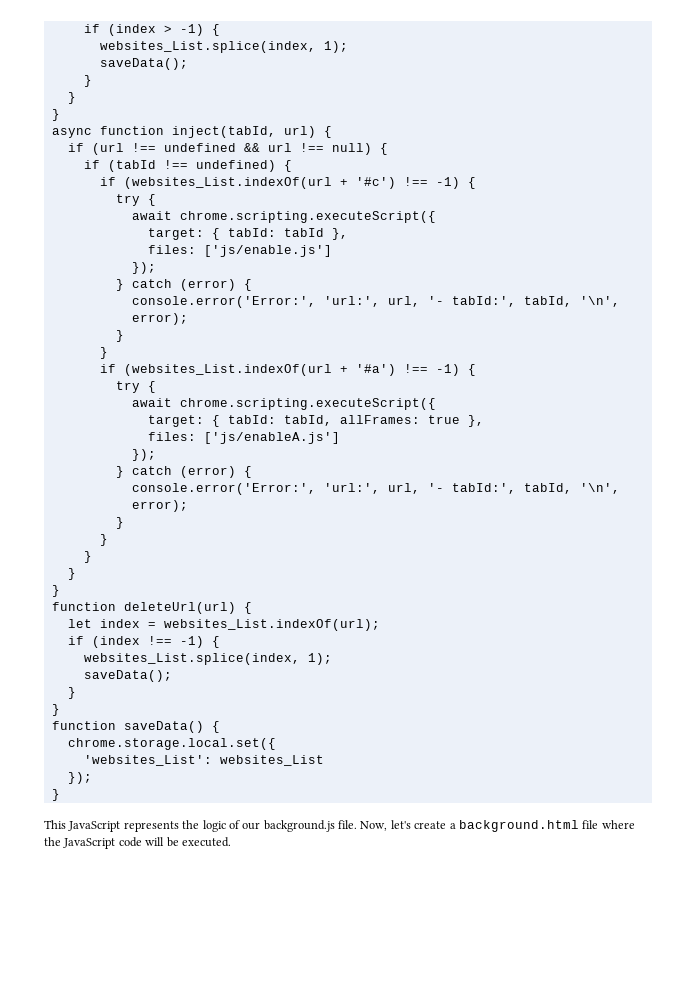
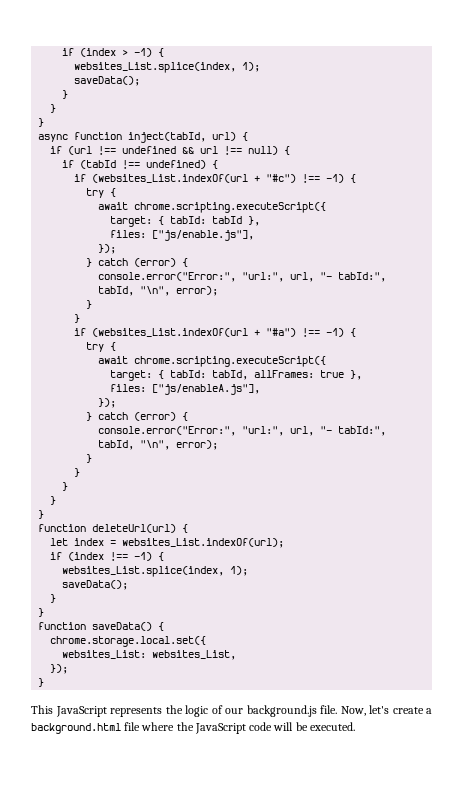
[355,177,396,189] '#c') -> [266,174,297,183] "#c")
[203,245,332,257] [131,262,156,274] [115,279,252,291] [131,296,620,308] ['js/enable.js'] // }); // } catch (error) { // console.error('Error:', 'url:', url, '- tabId:', tabId, '\n', -> [152,230,255,241] [98,244,117,254] [86,258,189,267] [98,272,387,282] [98,286,171,296] ["js/enable.js"], // }); // } catch (error) { // console.error("Error:", "url:", url, "- tabId:", tabId, "\n",
[355,364,396,376] '#a') -> [266,328,297,337] "#a")
[203,432,340,444] [131,449,156,461] [115,466,252,478] [131,483,620,495] ['js/enableA.js'] // }); // } catch (error) { // console.error('Error:', 'url:', url, '- tabId:', tabId, '\n', -> [152,384,261,395] [98,398,117,408] [86,412,189,421] [98,426,387,436] [98,440,171,450] ["js/enableA.js"], // }); // } catch (error) { // console.error("Error:", "url:", url, "- tabId:", tabId, "\n",
[83,755,324,766] 'websites_List': websites_List -> [62,650,237,660] websites_List: websites_List,

